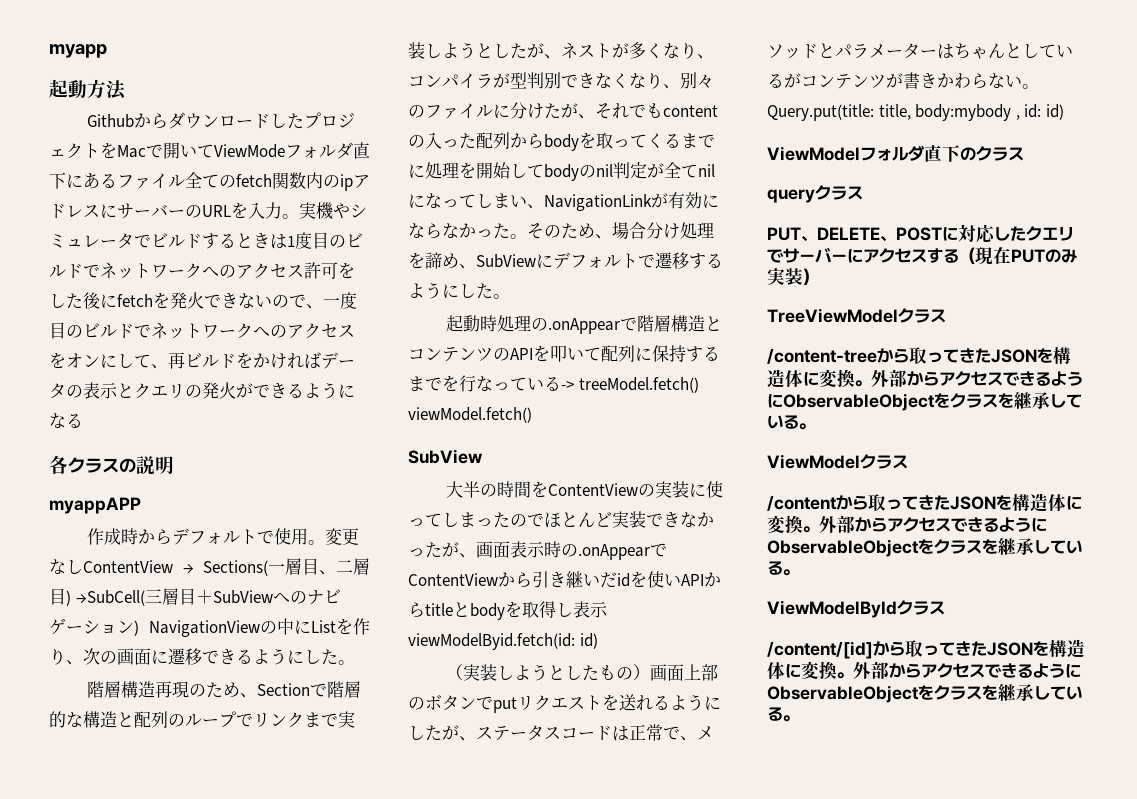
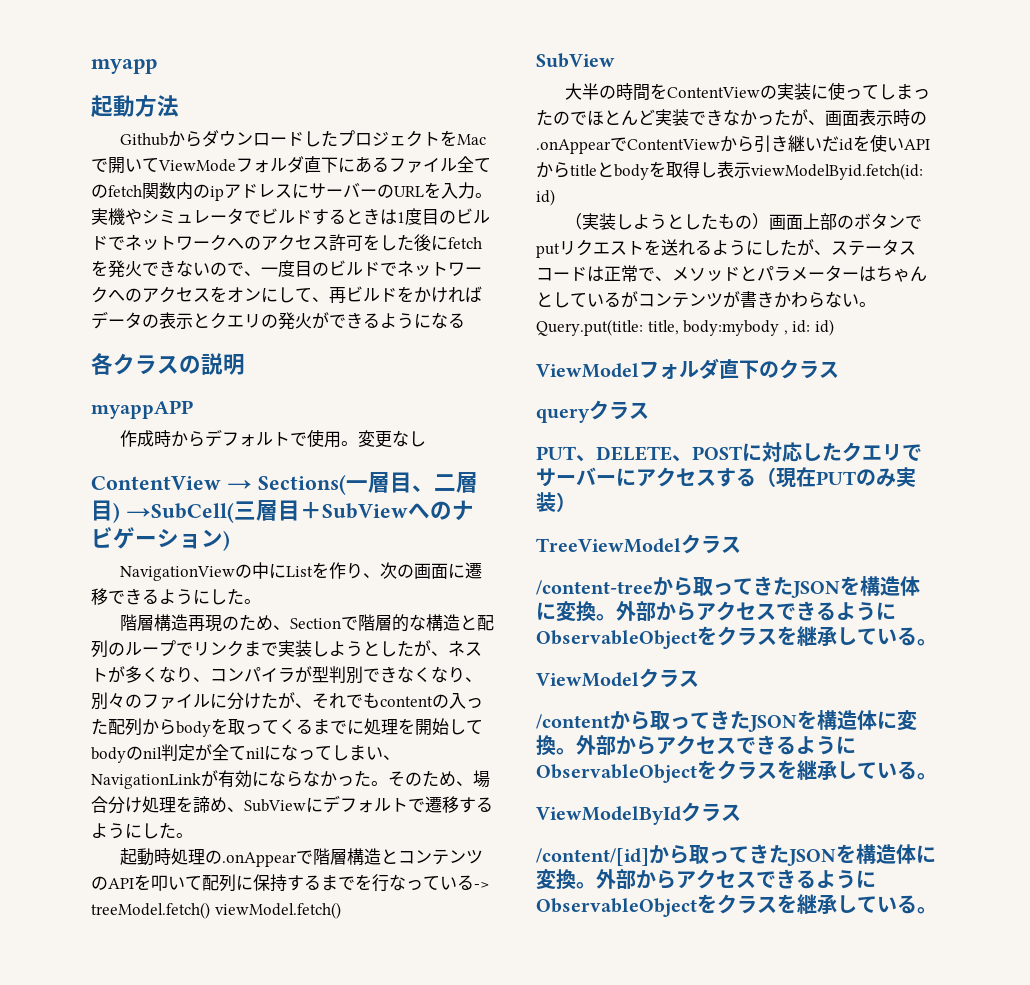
(83, 566) none -> (426, 439) //
(139, 628) none -> (230, 540) //

